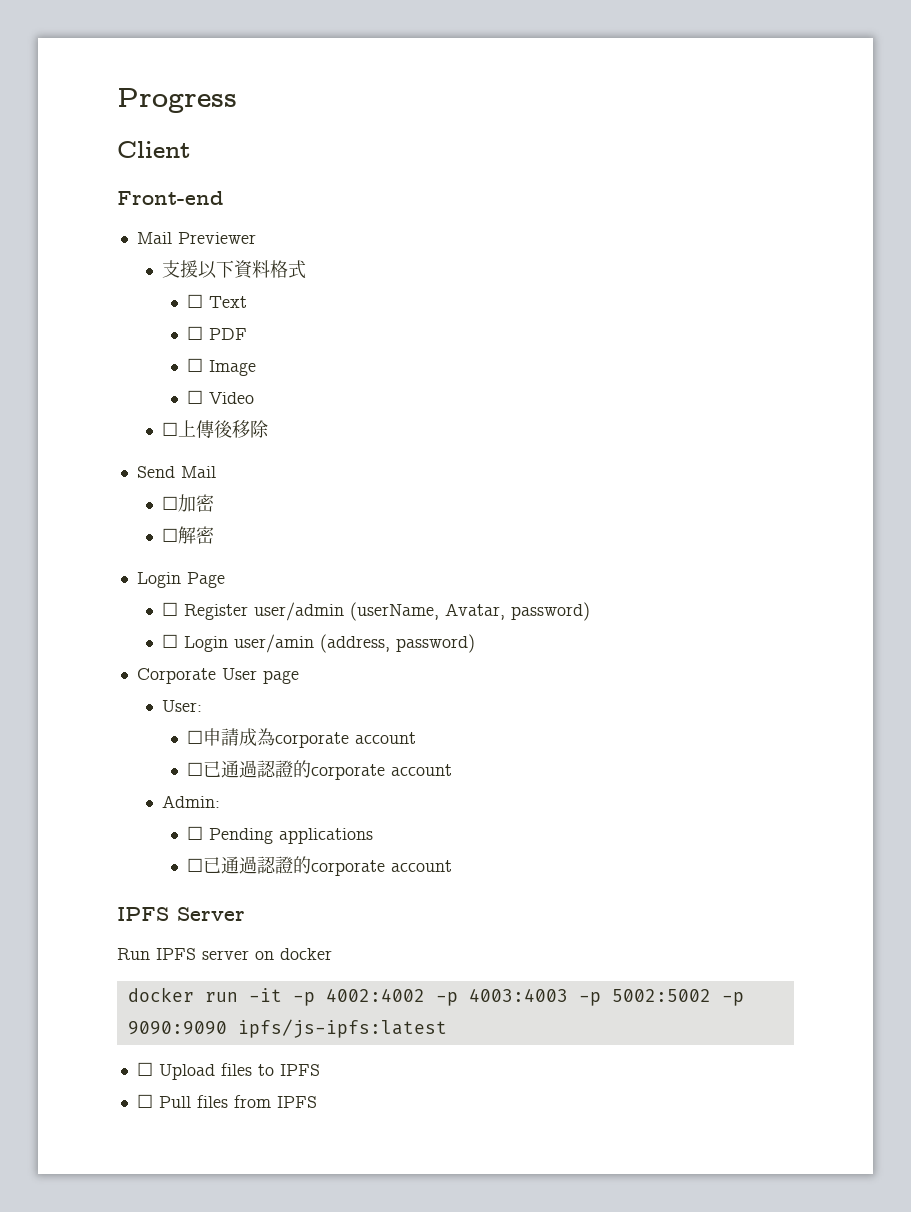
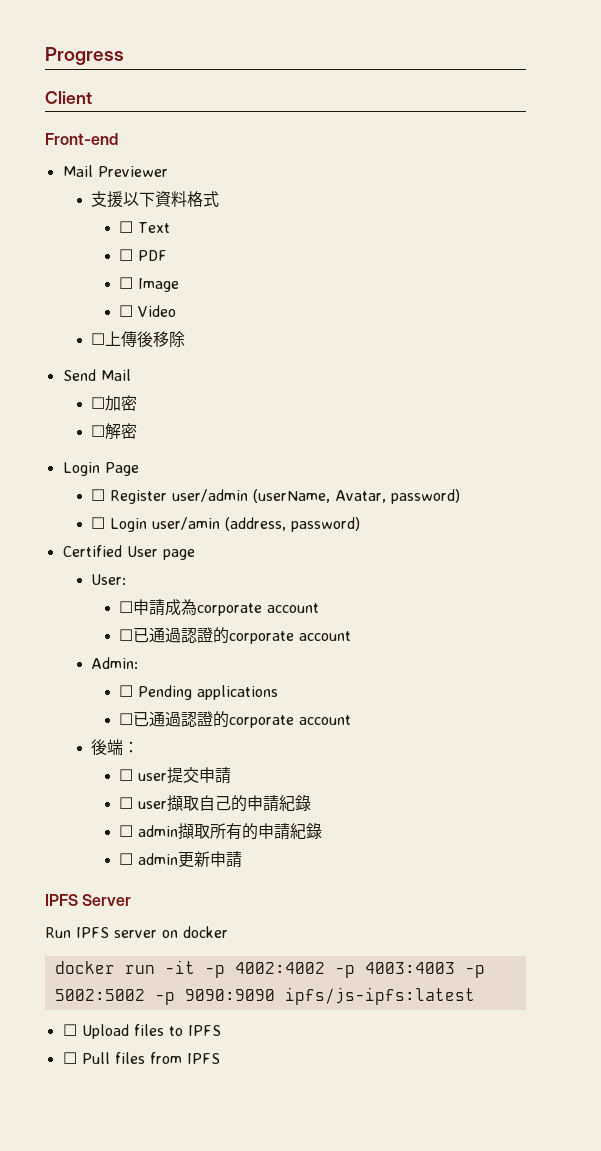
[136,668,216,684] Corporate -> [62,545,122,557] Certified
(453, 866) none -> [90,739,139,755] [119,767,232,784] [119,795,312,812] [119,823,323,840] [119,851,243,868] // 後端： // ☐ user提交申請 // ☐ user擷取自己的申請紀錄 // ☐ admin擷取所有的申請紀錄 // ☐ admin更新申請

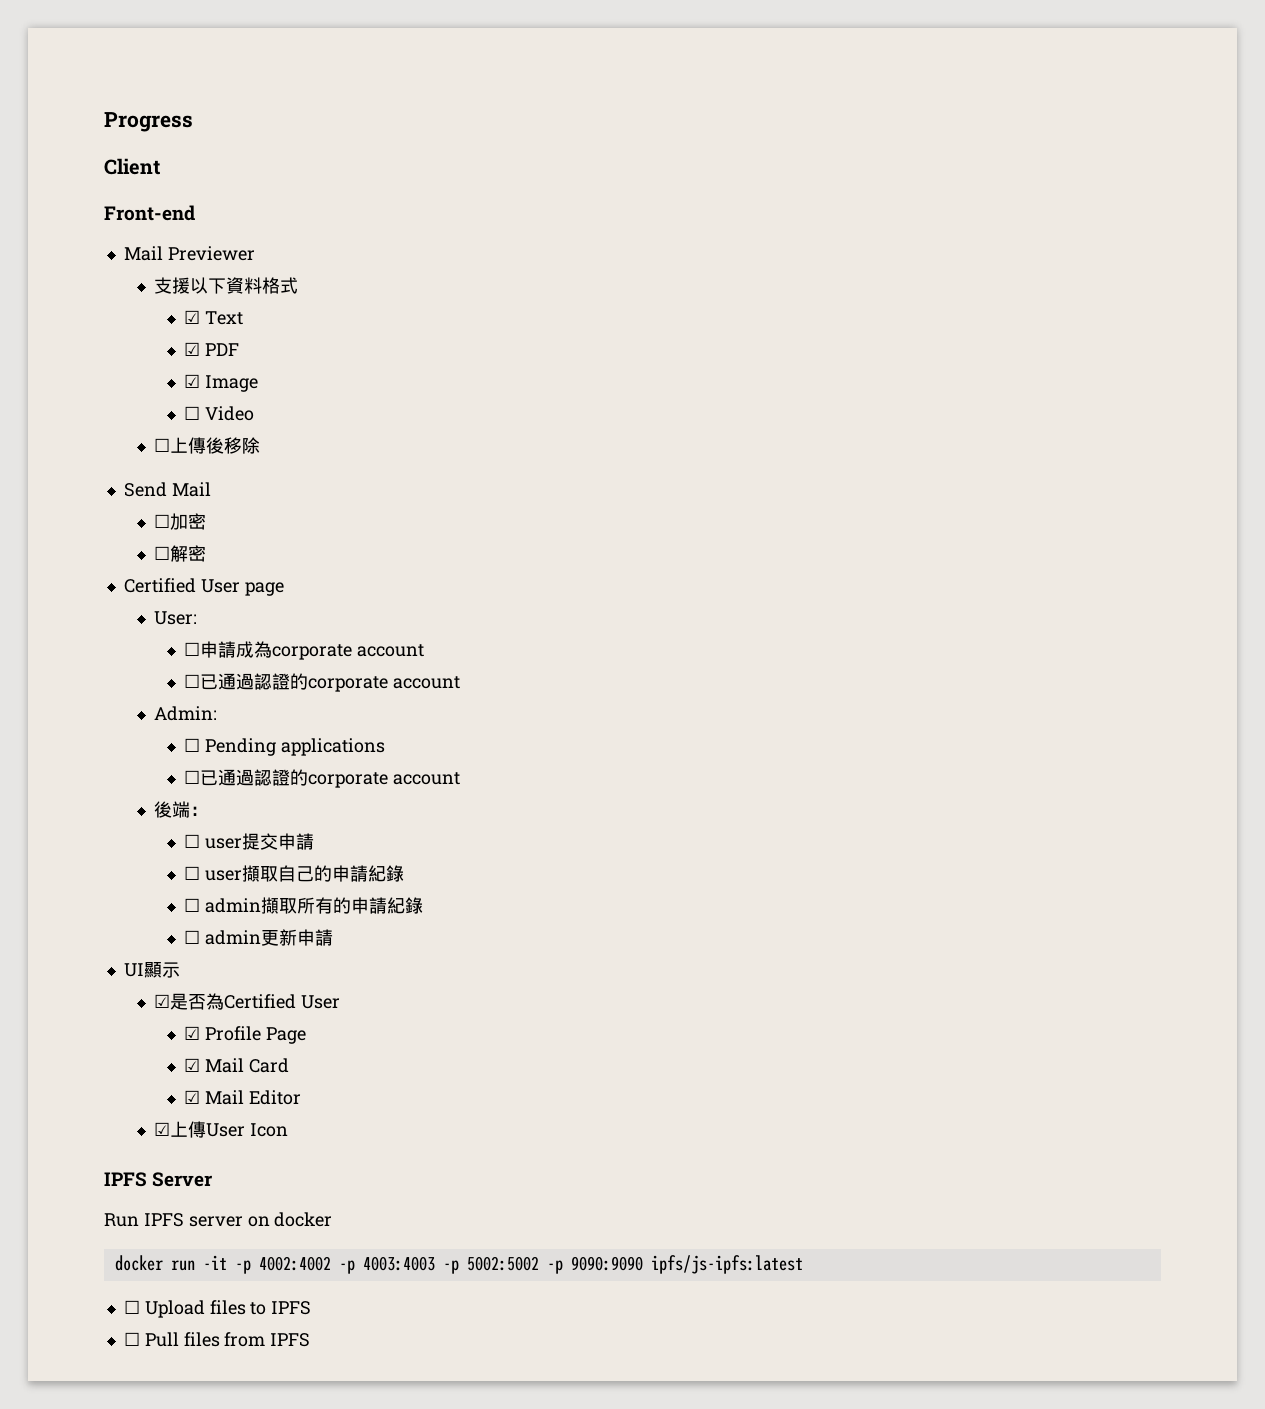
[119,221,134,233] ☐ -> [184,310,201,324] ☑
[119,249,134,261] ☐ -> [184,342,201,356] ☑
[119,277,134,289] ☐ -> [184,374,201,388] ☑
[62,462,139,476] [90,489,460,504] [90,517,360,532] // Login Page // ☐ Register user/admin (userName, Avatar, password) // ☐ Login user/amin (address, password) -> (207, 553) none
(243, 859) none -> [123,962,180,978] [154,993,340,1010] [184,1026,307,1044] [184,1058,290,1073] [184,1090,302,1105] [154,1121,288,1138] // UI顯示 // ☑是否為Certified User // ☑ Profile Page // ☑ Mail Card // ☑ Mail Editor // ☑上傳User Icon

